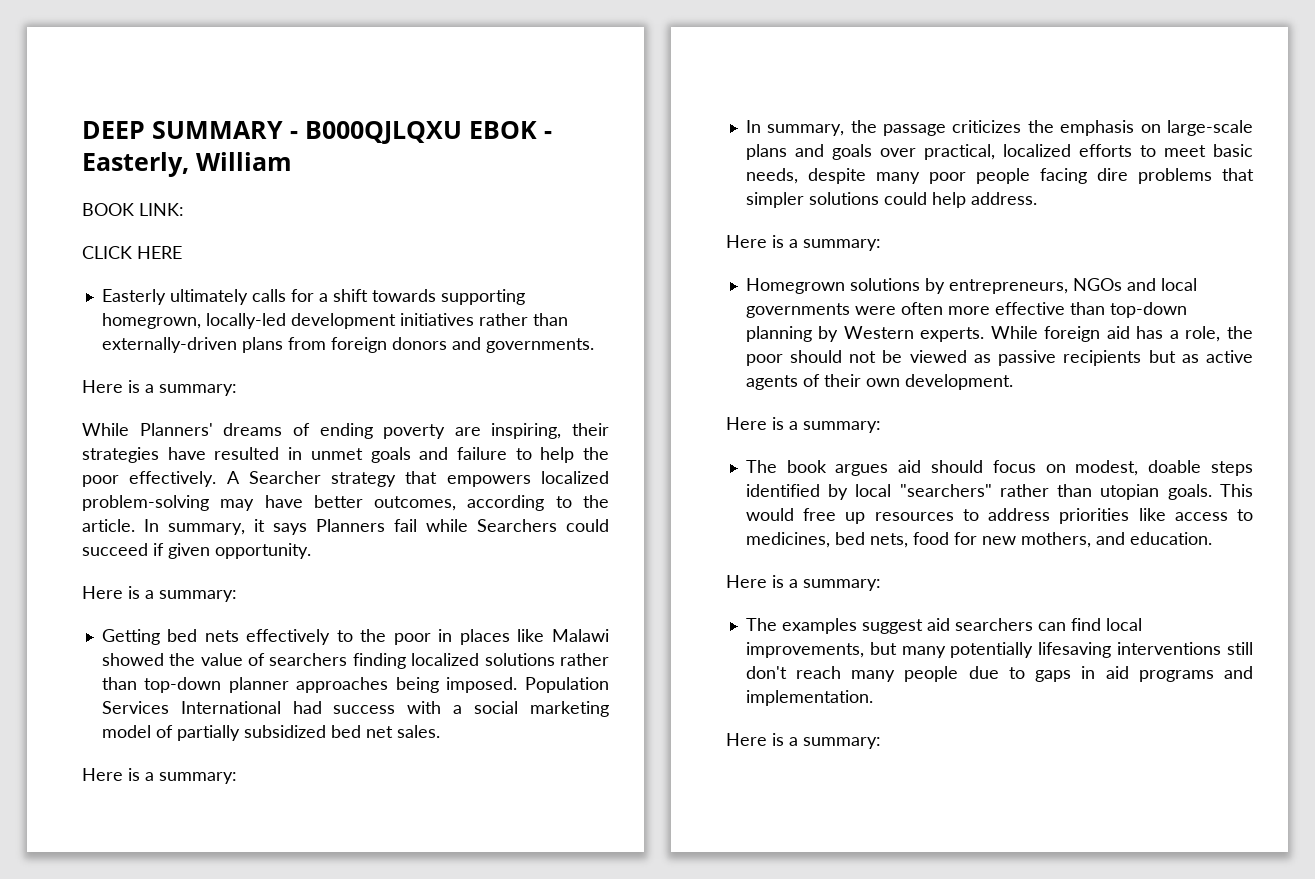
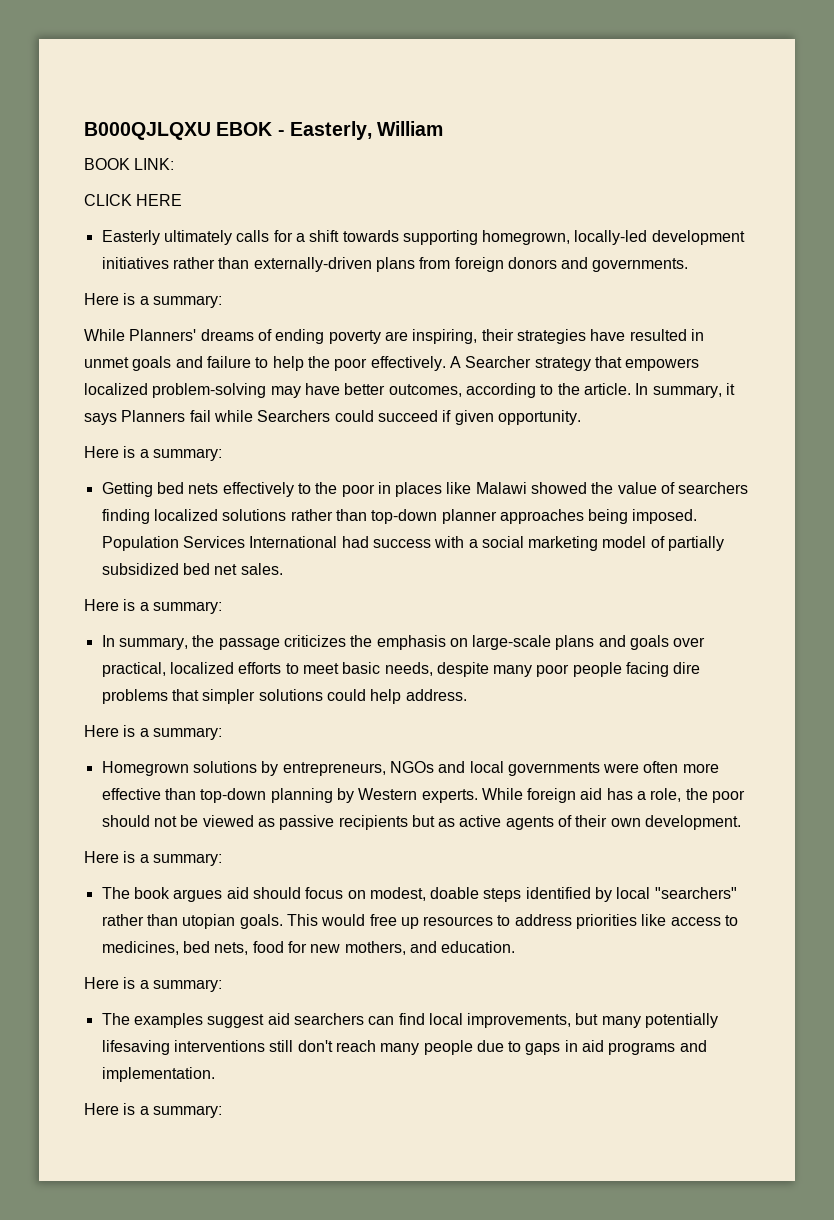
[82,121,298,139] DEEP SUMMARY - -> (84, 131) none

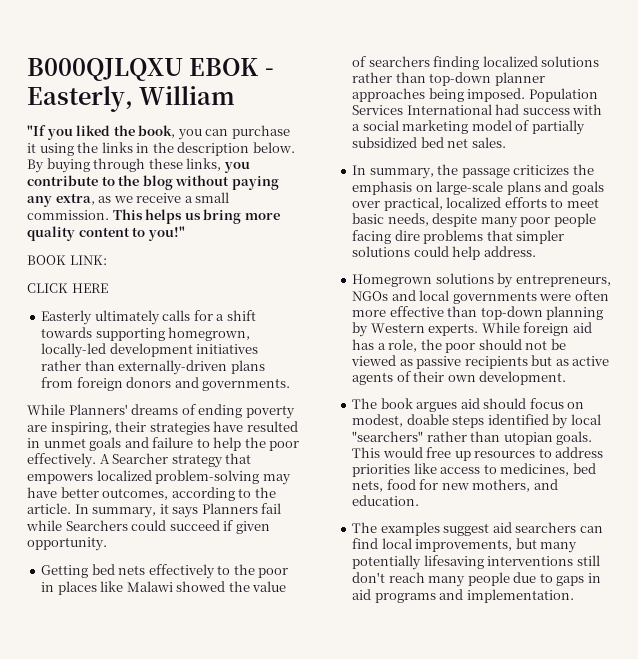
(444, 128) none -> [27,125,290,140] [27,142,295,156] [27,158,250,173] [27,175,279,190] [27,192,230,207] [27,209,280,224] [27,226,185,241] // "If you liked the book, you can purchase it using the links in the description below. By buying through these links, you contribute to the blog without paying any extra, as we receive a small commission. This helps us bring more quality content to you!"
[84,293,222,308] // Here is a summary: -> (291, 384) none
[84,446,222,461] // Here is a summary: -> (107, 544) none
[84,599,222,614] // Here is a summary: -> (506, 142) none
[84,725,222,740] // Here is a summary: -> (536, 251) none
[84,851,222,866] // Here is a summary: -> (567, 378) none
[84,977,222,992] // Here is a summary: -> (420, 500) none
[84,1103,222,1118] // Here is a summary: -> (574, 596) none

